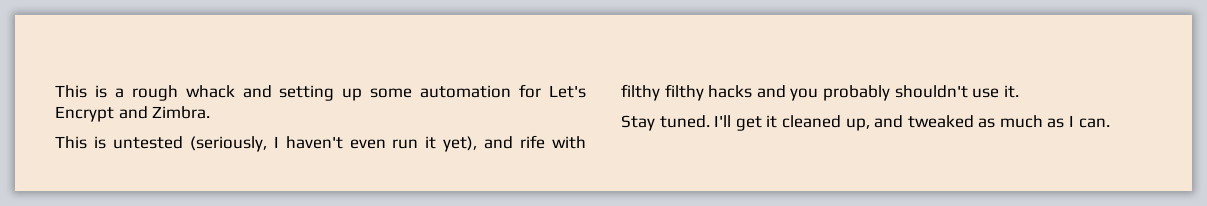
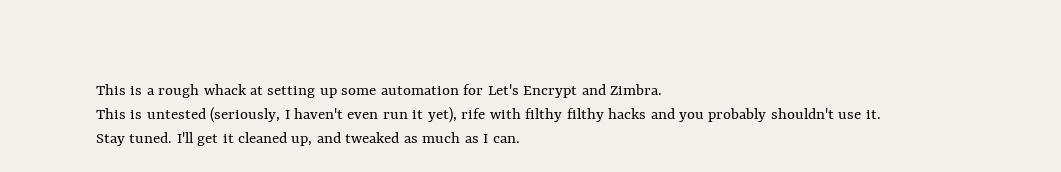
[242,85,272,98] and -> [249,86,263,95] at
[484,136,514,149] and -> (457, 115) none

